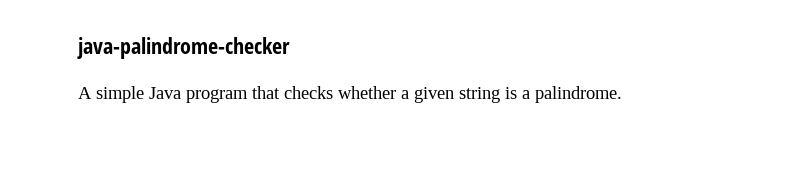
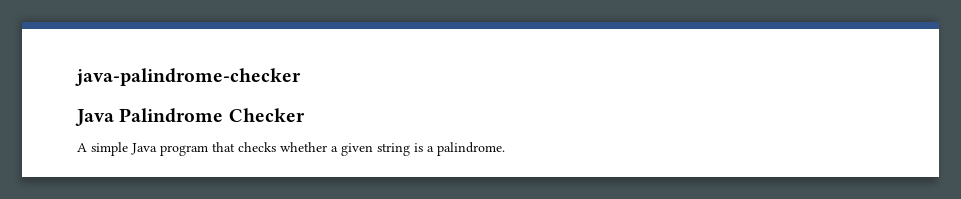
(290, 48) none -> [75,108,305,126] // Java Palindrome Checker

